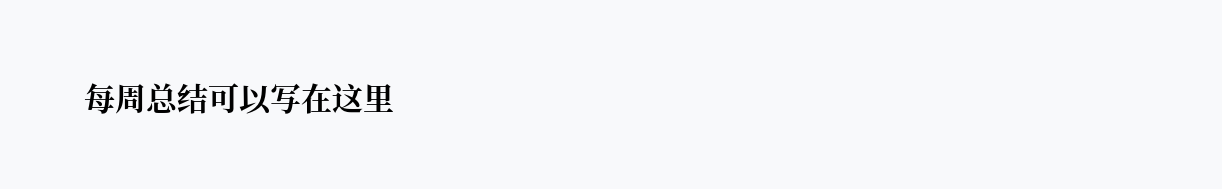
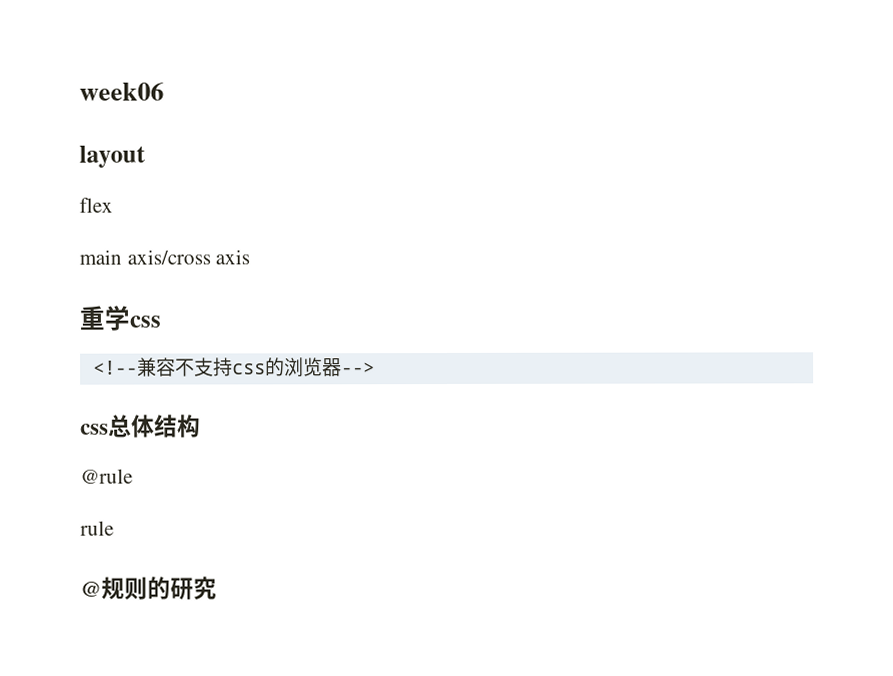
[84,83,394,115] 每周总结可以写在这里 -> [79,82,164,101] [79,145,146,168] [79,197,113,213] [79,249,251,265] [79,305,161,331] [92,357,375,377] [80,414,201,438] [80,468,133,484] [80,520,114,536] [80,576,217,600] week06 // layout // flex // main axis/cross axis // 重学css // <!--兼容不支持css的浏览器--> // css总体结构 // @rule // rule // @规则的研究

